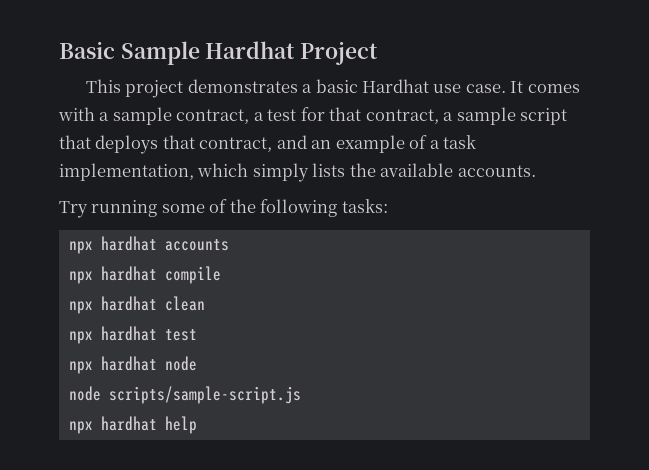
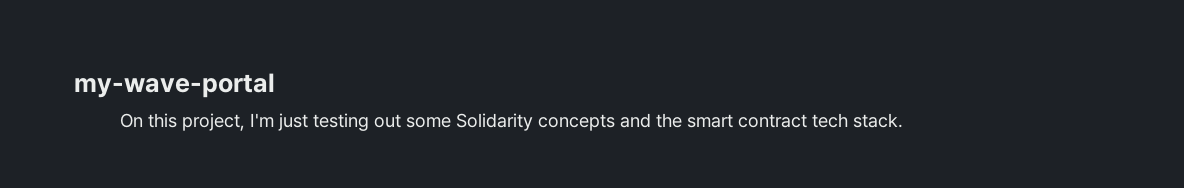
[59,41,379,65] [85,79,580,98] [58,107,568,125] [59,135,477,154] [59,163,536,182] [59,199,388,218] [68,236,229,254] [68,266,221,284] [68,296,205,314] [68,326,197,344] [68,356,197,374] [68,386,301,404] [68,416,197,434] Basic Sample Hardhat Project // This project demonstrates a basic Hardhat use case. It comes with a sample contract, a test for that contract, a sample script that deploys that contract, and an example of a task implementation, which simply lists the available accounts. // Try running some of the following tasks: // npx hardhat accounts // npx hardhat compile // npx hardhat clean // npx hardhat test // npx hardhat node // node scripts/sample-script.js // npx hardhat help -> [74,73,275,98] [120,113,904,131] my-wave-portal // On this project, I'm just testing out some Solidarity concepts and the smart contract tech stack.

